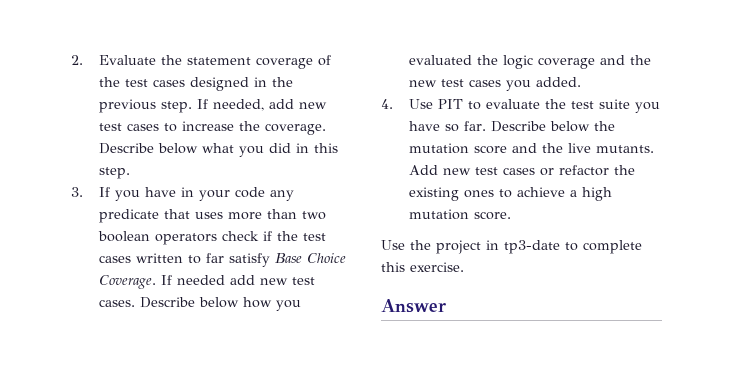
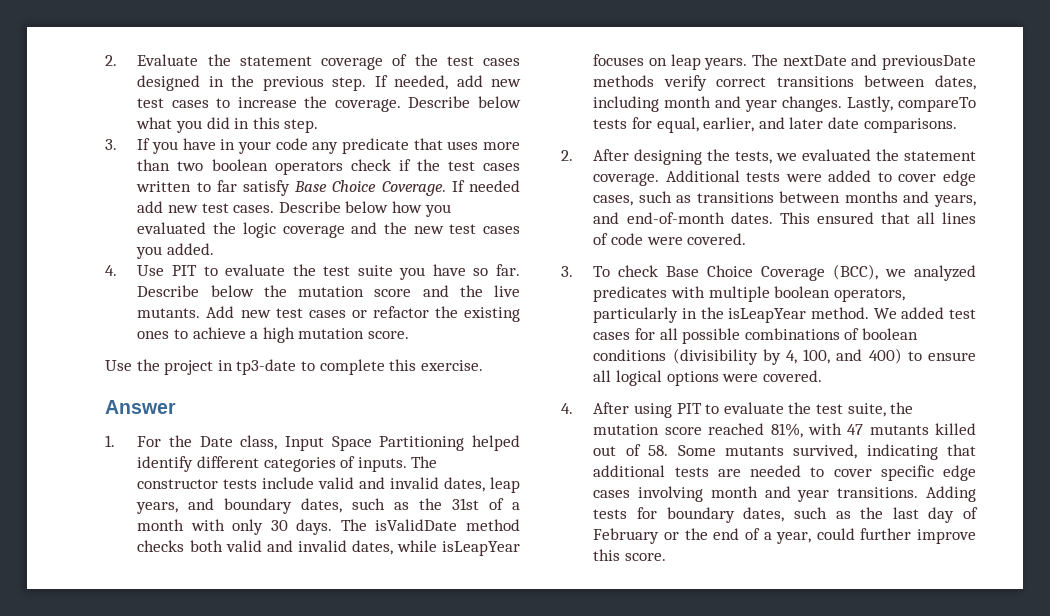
(446, 306) none -> [105,435,520,451] [137,456,438,472] [137,477,520,493] [136,498,521,514] [137,519,520,535] [137,540,520,556] [593,54,976,70] [593,75,976,91] [593,96,976,112] [593,117,957,133] [561,149,976,165] [593,170,976,186] [593,191,976,207] [593,212,976,224] [593,233,747,245] [561,264,976,281] [593,286,905,302] [593,307,976,323] [593,328,918,344] [593,348,976,365] [593,370,822,386] [561,402,914,418] [593,423,976,438] [593,444,977,460] [593,465,976,481] [593,486,976,502] [593,507,978,523] [593,528,976,544] [593,549,667,561] // 1. For the Date class, Input Space Partitioning helped identify different categories of inputs. The constructor tests include valid and invalid dates, leap years, and boundary dates, such as the 31st of a month with only 30 days. The isValidDate method checks both valid and invalid dates, while isLeapYear focuses on leap years. The nextDate and previousDate methods verify correct transitions between dates, including month and year changes. Lastly, compareTo tests for equal, earlier, and later date comparisons. // 2. After designing the tests, we evaluated the statement coverage. Additional tests were added to cover edge cases, such as transitions between months and years, and end-of-month dates. This ensured that all lines of code were covered. // 3. To check Base Choice Coverage (BCC), we analyzed predicates with multiple boolean operators, particularly in the isLeapYear method. We added test cases for all possible combinations of boolean conditions (divisibility by 4, 100, and 400) to ensure all logical options were covered. // 4. After using PIT to evaluate the test suite, the mutation score reached 81%, with 47 mutants killed out of 58. Some mutants survived, indicating that additional tests are needed to cover specific edge cases involving month and year transitions. Adding tests for boundary dates, such as the last day of February or the end of a year, could further improve this score.

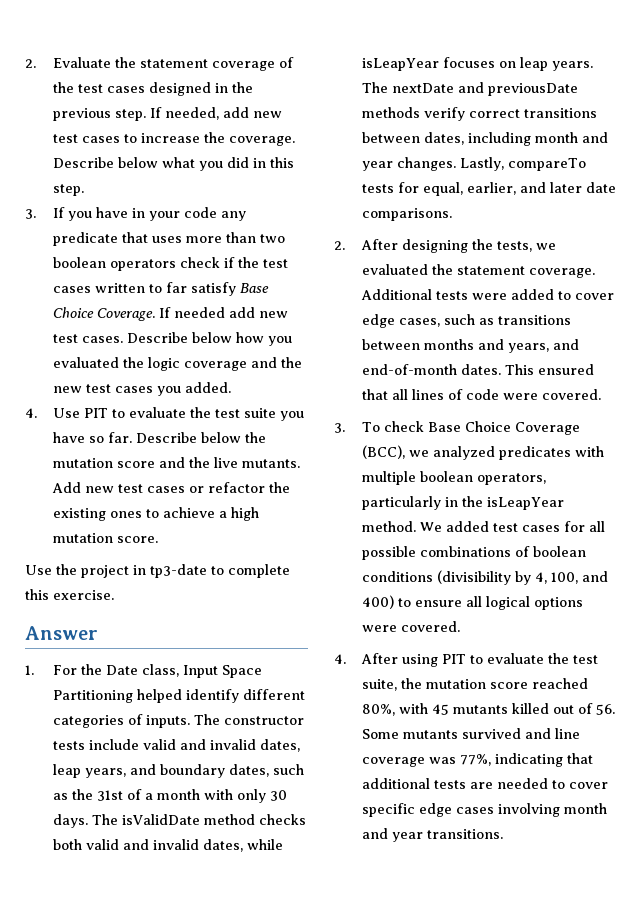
[770,423,864,438] 81%, with 47 -> [361,703,449,716] 80%, with 45
[648,445,669,456] 58. -> [595,704,615,715] 56.
[793,444,858,459] survived, -> [461,728,580,739] [361,754,491,767] survived and line coverage was 77%,
[926,486,976,502] [593,507,978,523] [593,528,976,544] [593,549,667,561] Adding tests for boundary dates, such as the last day of February or the end of a year, could further improve this score. -> (503, 834) none

